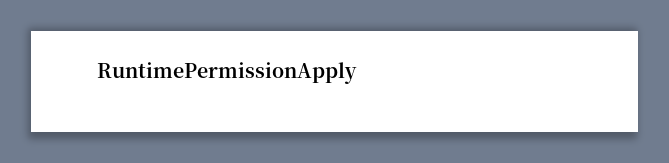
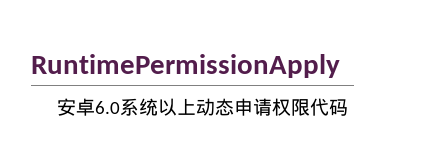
(357, 73) none -> [57,98,349,116] // 安卓6.0系统以上动态申请权限代码

